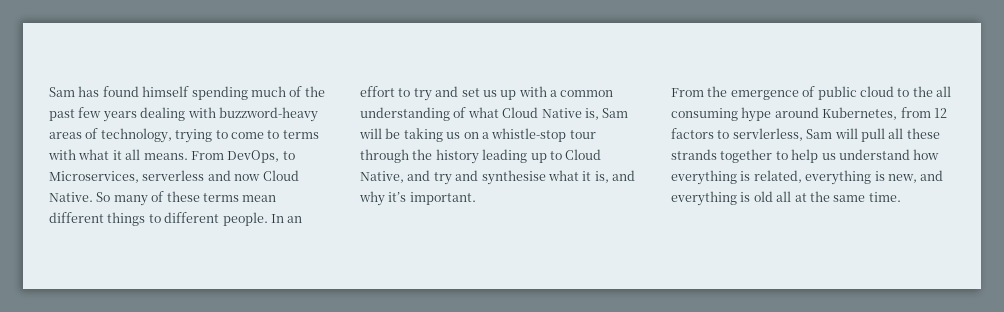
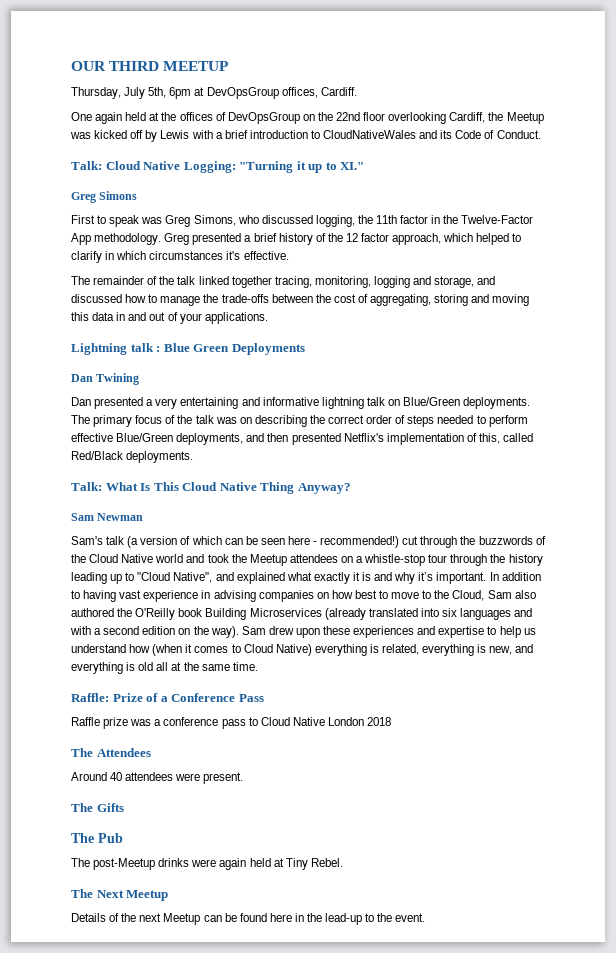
[49,86,325,100] [49,107,318,122] [49,128,319,143] [48,149,295,163] [49,170,299,183] [49,191,277,206] [49,212,303,226] [360,86,614,101] [360,107,629,121] [359,128,461,142] Sam has found himself spending much of the past few years dealing with buzzword-heavy areas of technology, trying to come to terms with what it all means. From DevOps, to Microservices, serverless and now Cloud Native. So many of these terms mean different things to different people. In an effort to try and set us up with a common understanding of what Cloud Native is, Sam will be taking us -> [71,61,230,71] [71,87,357,99] [71,112,544,124] [70,130,541,142] [71,161,365,173] [71,191,138,203] [71,215,534,227] [71,233,522,245] [71,251,289,263] [71,276,496,288] [71,294,530,306] [71,312,268,324] [71,343,305,355] [71,373,140,385] [71,397,531,409] [71,415,528,427] [71,433,534,445] [71,451,194,463] [71,482,351,494] [71,513,144,521] [71,536,546,548] [71,554,338,566] OUR THIRD MEETUP // Thursday, July 5th, 6pm at DevOpsGroup offices, Cardiff. // One again held at the offices of DevOpsGroup on the 22nd floor overlooking Cardiff, the Meetup was kicked off by Lewis with a brief introduction to CloudNativeWales and its Code of Conduct. // Talk: Cloud Native Logging: "Turning it up to XI." // Greg Simons // First to speak was Greg Simons, who discussed logging, the 11th factor in the Twelve-Factor App methodology. Greg presented a brief history of the 12 factor approach, which helped to clarify in which circumstances it's effective. // The remainder of the talk linked together tracing, monitoring, logging and storage, and discussed how to manage the trade-offs between the cost of aggregating, storing and moving this data in and out of your applications. // Lightning talk : Blue Green Deployments // Dan Twining // Dan presented a very entertaining and informative lightning talk on Blue/Green deployments. The primary focus of the talk was on describing the correct order of steps needed to perform effective Blue/Green deployments, and then presented Netflix's implementation of this, called Red/Black deployments. // Talk: What Is This Cloud Native Thing Anyway? // Sam Newman // Sam's talk (a version of which can be seen here - recommended!) cut through the buzzwords of the Cloud Native world and took the Meetup attendees
[565,149,602,160] [360,170,635,185] [359,191,476,206] [671,86,951,100] [671,107,947,122] [671,128,940,142] [671,149,773,163] Cloud Native, and try and synthesise what it is, and why it’s important. // From the emergence of public cloud to the all consuming hype around Kubernetes, from 12 factors to servlerless, Sam will pull all these strands together -> [137,572,541,584] [71,590,536,602] [71,608,533,620] [70,626,485,638] "Cloud Native", and explained what exactly it is and why it’s important. In addition to having vast experience in advising companies on how best to move to the Cloud, Sam also authored the O'Reilly book Building Microservices (already translated into six languages and with a second edition on the way). Sam drew upon these experiences and expertise
(940, 154) none -> [152,644,312,656] (when it comes to Cloud Native)
(901, 197) none -> [71,693,264,702] [71,717,392,729] [71,748,151,757] [71,772,244,784] [71,803,124,812] [71,833,123,843] [71,858,343,870] [71,889,169,901] [71,913,426,925] // Raffle: Prize of a Conference Pass // Raffle prize was a conference pass to Cloud Native London 2018 // The Attendees // Around 40 attendees were present. // The Gifts // The Pub // The post-Meetup drinks were again held at Tiny Rebel. // The Next Meetup // Details of the next Meetup can be found here in the lead-up to the event.

